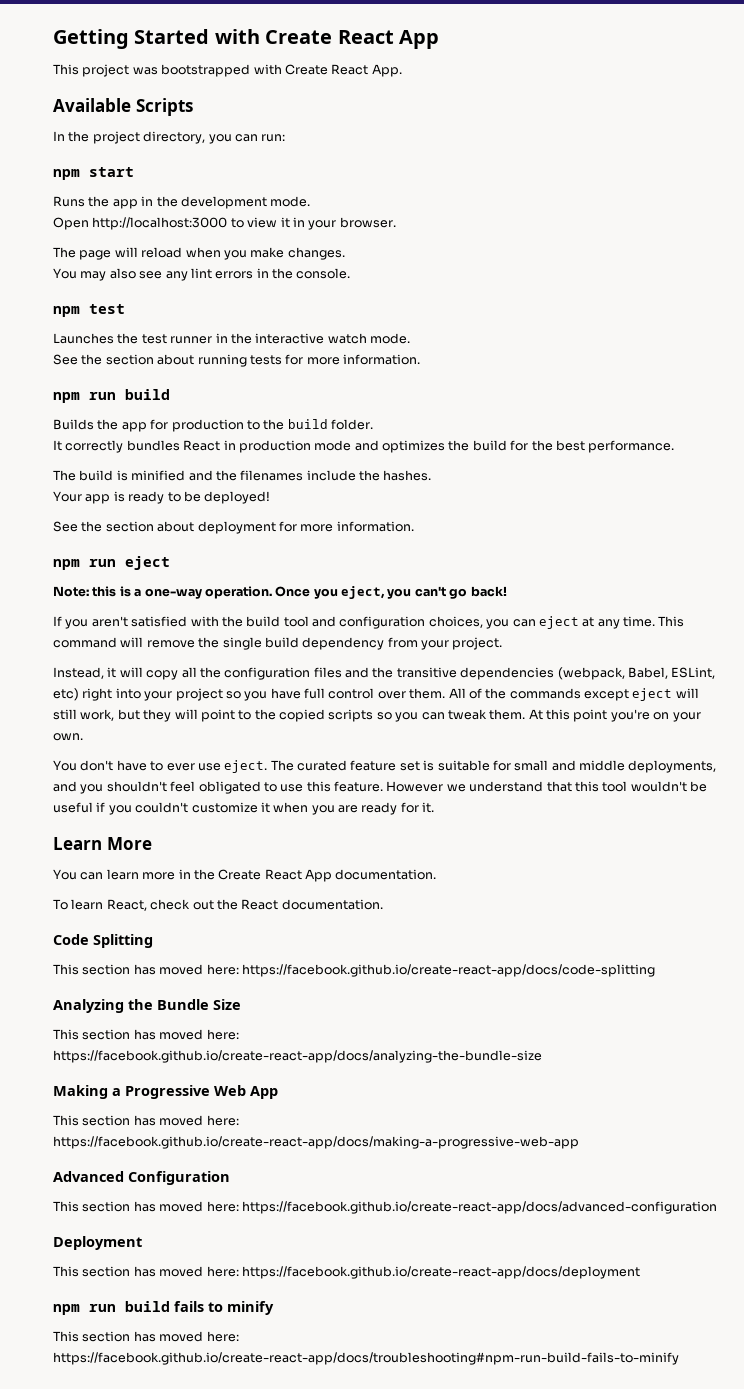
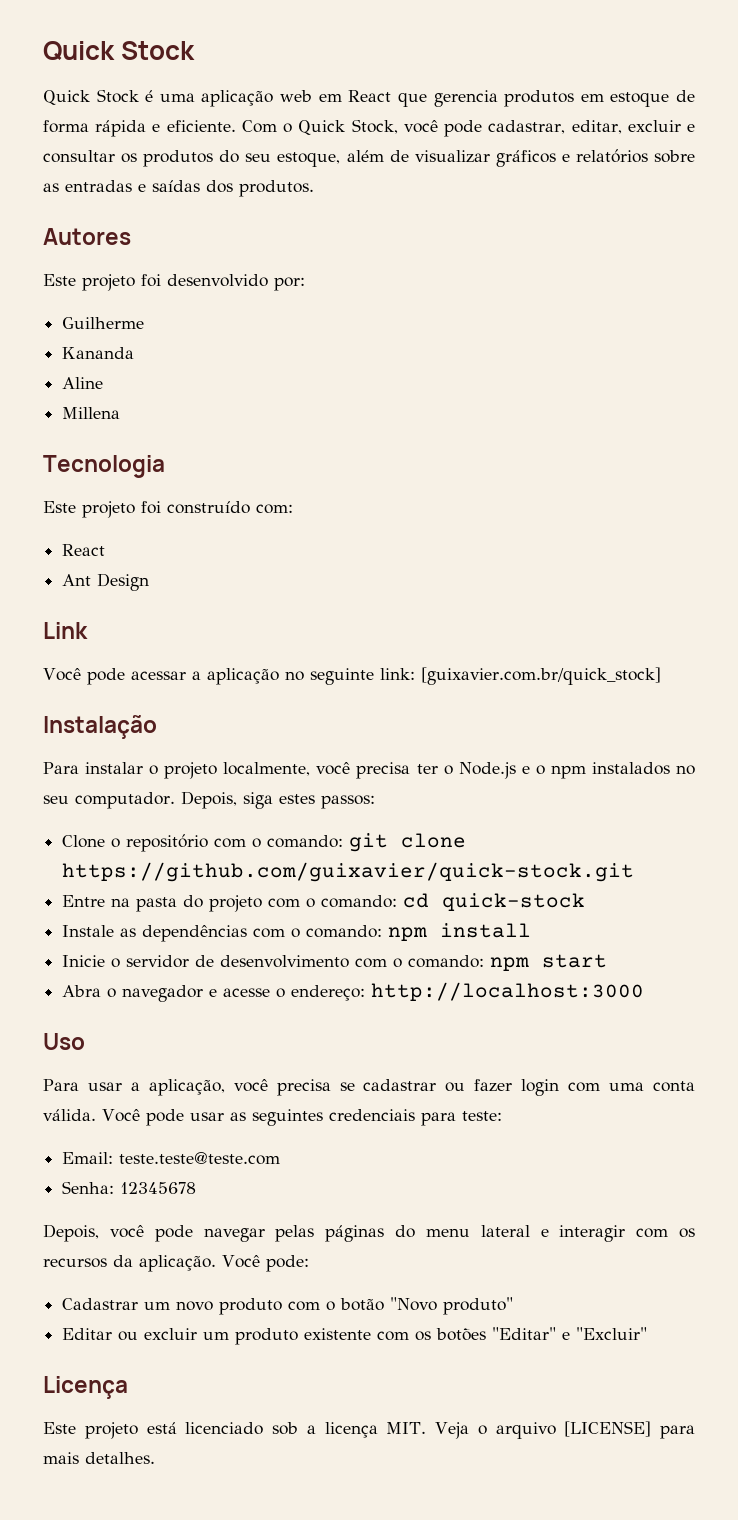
[53,29,439,49] [53,64,402,77] [53,98,193,116] [53,131,286,144] [53,167,134,180] [53,196,311,209] [53,217,396,230] [53,247,345,260] [53,268,351,281] [53,304,125,317] [53,333,410,344] [53,354,420,367] [53,389,170,403] [53,419,373,432] [53,440,675,453] [53,470,432,481] [53,491,271,504] [53,521,414,534] [53,556,170,570] [53,586,507,599] [53,616,685,629] [53,637,503,650] [53,667,716,680] [53,688,699,701] [53,709,701,722] [53,733,83,741] [53,760,717,773] [53,781,707,794] [53,802,435,815] [53,837,152,850] [53,869,437,882] [53,899,383,911] [53,934,153,948] [53,964,655,977] [53,999,241,1013] [53,1029,239,1040] [53,1050,542,1063] [53,1085,278,1099] [53,1115,239,1126] [53,1136,579,1149] [53,1171,230,1185] [53,1201,717,1214] [53,1236,142,1250] [53,1266,640,1279] [53,1301,274,1315] [53,1331,239,1342] [53,1352,679,1365] Getting Started with Create React App // This project was bootstrapped with Create React App. // Available Scripts // In the project directory, you can run: // npm start // Runs the app in the development mode. // Open http://localhost:3000 to view it in your browser. // The page will reload when you make changes. // You may also see any lint errors in the console. // npm test // Launches the test runner in the interactive watch mode. // See the section about running tests for more information. // npm run build // Builds the app for production to the build folder. // It correctly bundles React in production mode and optimizes the build for the best performance. // The build is minified and the filenames include the hashes. // Your app is ready to be deployed! // See the section about deployment for more information. // npm run eject // Note: this is a one-way operation. Once you eject, you can't go back! // If you aren't satisfied with the build tool and configuration choices, you can eject at any time. This command will remove the single build dependency from your project. // Instead, it will copy all the configuration files and the transitive dependencies (webpack, Babel, ESLint, etc) right into your project so you have full control over them. All of the commands except eject will still work, but they will point to the copied scripts so you can tweak them. At this point you're on your own. // You don't have to ever use eject. The curated feature set is suitable for small and middle deployments, and you shouldn't feel obligated to use this feature. However we understand that this tool wouldn't be useful if you couldn't customize it when you are ready for it. // Learn More // You can learn more in the Create React App documentation. // To learn React, check out the React documentation. // Code Splitting // This section has moved here: https://facebook.github.io/create-react-app/docs/code-splitting // Analyzing the Bundle Size // This section has moved here: https://facebook.github.io/create-react-app/docs/analyzing-the-bundle-size // Making a Progressive Web App // This section has moved here: https://facebook.github.io/create-react-app/docs/making-a-progressive-web-app // Advanced Configuration // This section has moved here: https://facebook.github.io/create-react-app/docs/advanced-configuration // Deployment // This section has moved here: https://facebook.github.io/create-react-app/docs/deployment // npm run build fails to minify // This section has moved here: https://facebook.github.io/create-react-app/docs/troubleshooting#npm-run-build-fails-to-minify -> [43,41,196,61] [43,89,696,107] [43,119,696,137] [43,149,696,167] [43,180,314,197] [43,228,131,245] [43,274,305,291] [62,317,145,329] [62,347,135,359] [62,377,104,389] [62,407,121,419] [43,455,165,478] [43,501,293,518] [62,544,106,556] [62,573,150,591] [43,622,88,639] [43,667,661,685] [43,715,157,739] [43,762,695,779] [43,791,375,809] [62,833,467,852] [62,862,635,882] [62,893,586,912] [62,923,532,942] [62,954,608,971] [62,982,645,1002] [43,1033,85,1050] [43,1079,695,1096] [43,1109,502,1126] [62,1152,281,1165] [62,1181,197,1194] [43,1224,695,1242] [43,1255,309,1272] [62,1297,514,1315] [62,1327,648,1345] [43,1376,128,1399] [43,1421,695,1439] [43,1452,155,1464] Quick Stock // Quick Stock é uma aplicação web em React que gerencia produtos em estoque de forma rápida e eficiente. Com o Quick Stock, você pode cadastrar, editar, excluir e consultar os produtos do seu estoque, além de visualizar gráficos e relatórios sobre as entradas e saídas dos produtos. // Autores // Este projeto foi desenvolvido por: // Guilherme // Kananda // Aline // Millena // Tecnologia // Este projeto foi construído com: // React // Ant Design // Link // Você pode acessar a aplicação no seguinte link: [guixavier.com.br/quick_stock] // Instalação // Para instalar o projeto localmente, você precisa ter o Node.js e o npm instalados no seu computador. Depois, siga estes passos: // Clone o repositório com o comando: git clone https://github.com/guixavier/quick-stock.git // Entre na pasta do projeto com o comando: cd quick-stock // Instale as dependências com o comando: npm install // Inicie o servidor de desenvolvimento com o comando: npm start // Abra o navegador e acesse o endereço: http://localhost:3000 // Uso // Para usar a aplicação, você precisa se cadastrar ou fazer login com uma conta válida. Você pode usar as seguintes credenciais para teste: // Email: teste.teste@teste.com // Senha: 12345678 // Depois, você pode navegar pelas páginas do menu lateral e interagir com os recursos da aplicação. Você pode: // Cadastrar um novo produto com o botão "Novo produto" // Editar ou excluir um produto existente com os botões "Editar" e "Excluir" // Licença // Este projeto está licenciado sob a licença MIT. Veja o arquivo [LICENSE] para mais detalhes.

